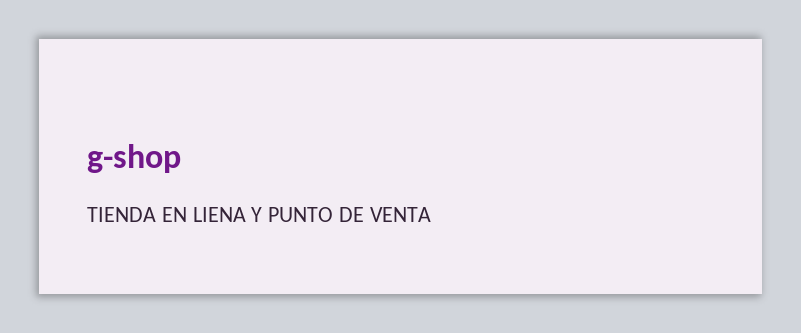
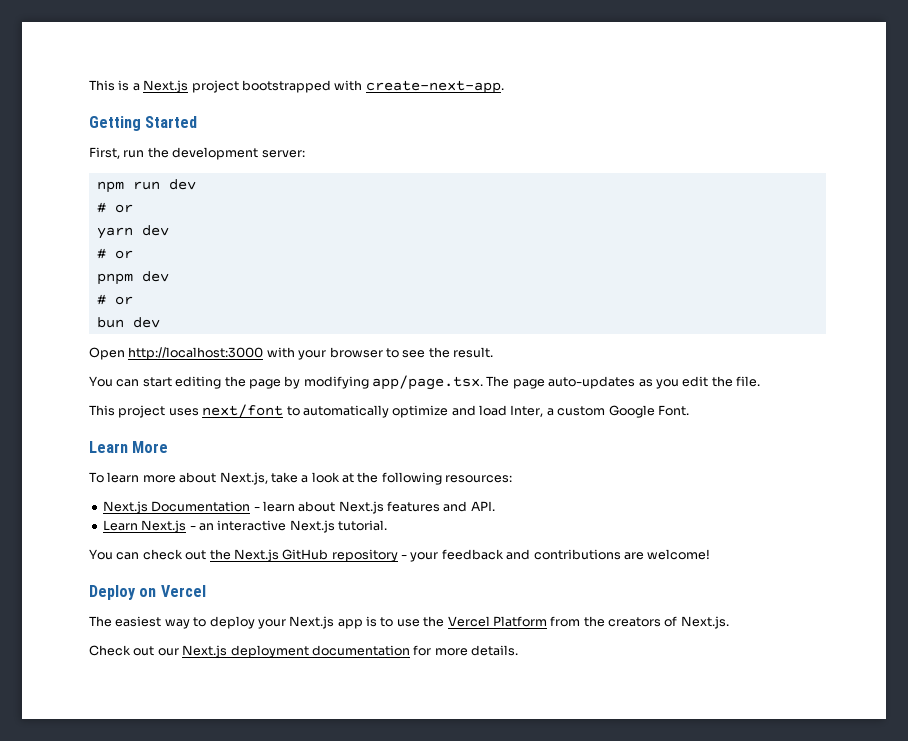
[87,144,181,173] [87,207,431,222] g-shop // TIENDA EN LIENA Y PUNTO DE VENTA -> [89,80,504,94] [89,116,198,131] [89,147,305,160] [96,179,196,193] [96,202,133,213] [96,225,169,239] [96,248,133,259] [96,271,169,285] [96,294,133,305] [96,317,160,328] [89,347,493,360] [89,375,760,390] [89,404,689,418] [89,441,169,453] [89,472,513,485] [102,501,495,514] [102,520,387,533] [89,549,711,562] [89,585,206,600] [89,616,729,629] [89,645,518,658] This is a Next.js project bootstrapped with create-next-app. // Getting Started // First, run the development server: // npm run dev // # or // yarn dev // # or // pnpm dev // # or // bun dev // Open http://localhost:3000 with your browser to see the result. // You can start editing the page by modifying app/page.tsx. The page auto-updates as you edit the file. // This project uses next/font to automatically optimize and load Inter, a custom Google Font. // Learn More // To learn more about Next.js, take a look at the following resources: // Next.js Documentation - learn about Next.js features and API. // Learn Next.js - an interactive Next.js tutorial. // You can check out the Next.js GitHub repository - your feedback and contributions are welcome! // Deploy on Vercel // The easiest way to deploy your Next.js app is to use the Vercel Platform from the creators of Next.js. // Check out our Next.js deployment documentation for more details.

